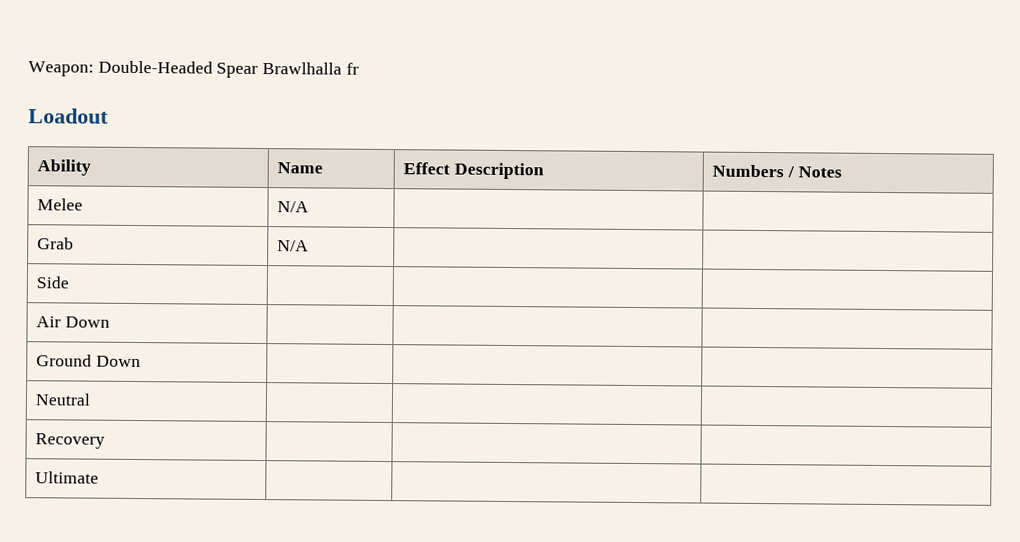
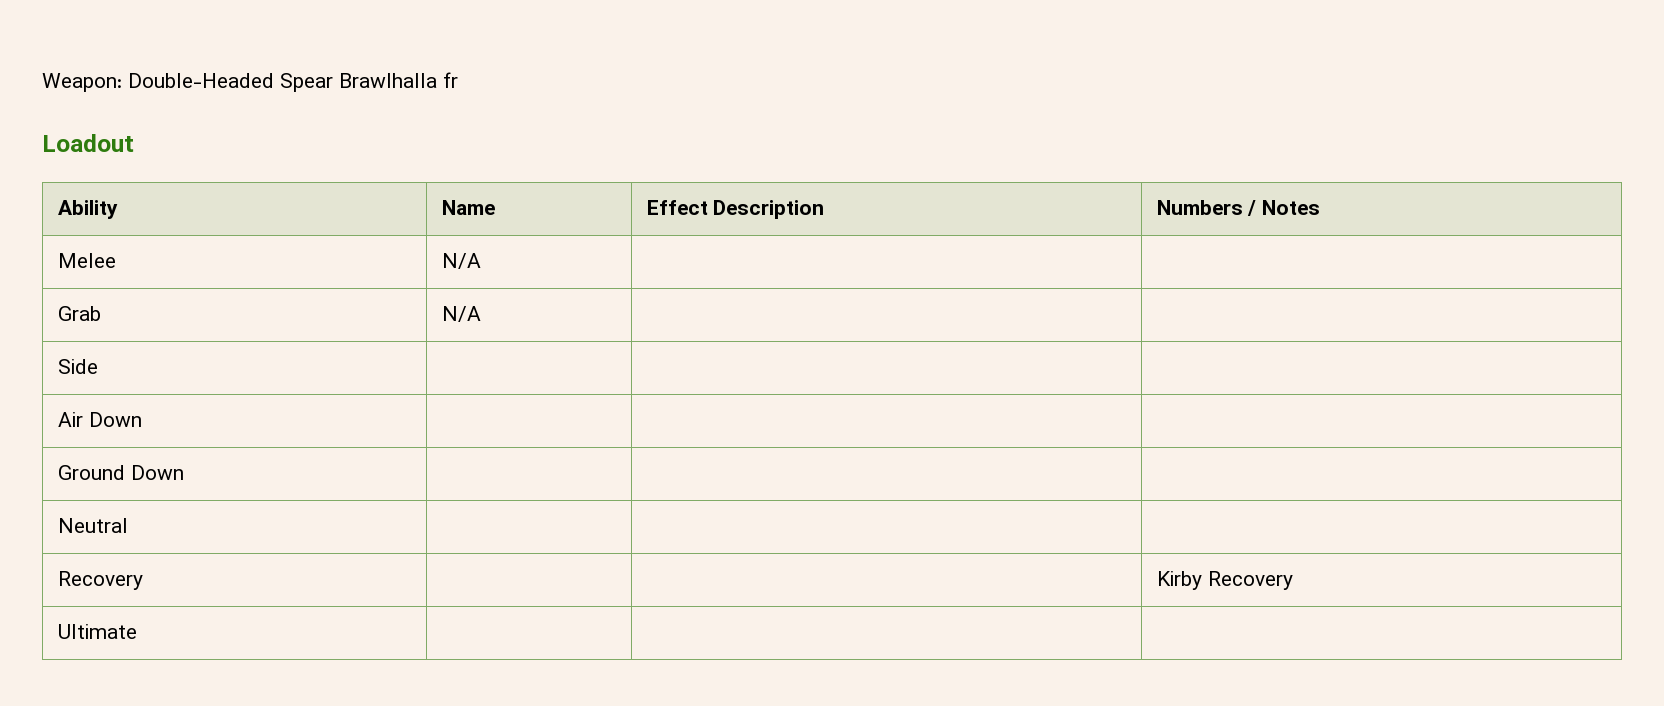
(106, 441) none -> [1156,571,1293,590] Kirby Recovery

